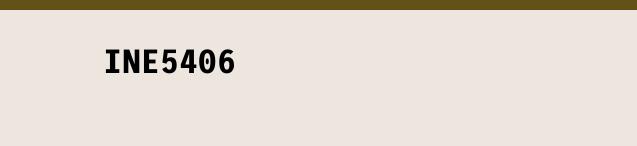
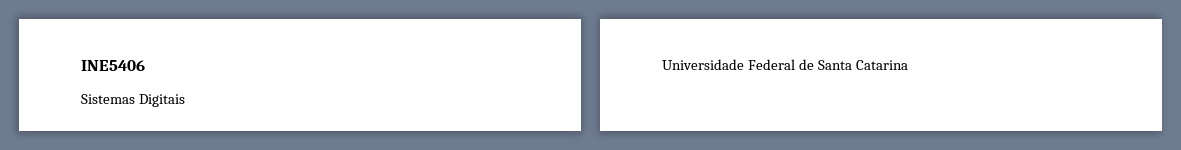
(236, 61) none -> [81,94,185,107] [662,59,908,70] // Sistemas Digitais // Universidade Federal de Santa Catarina

